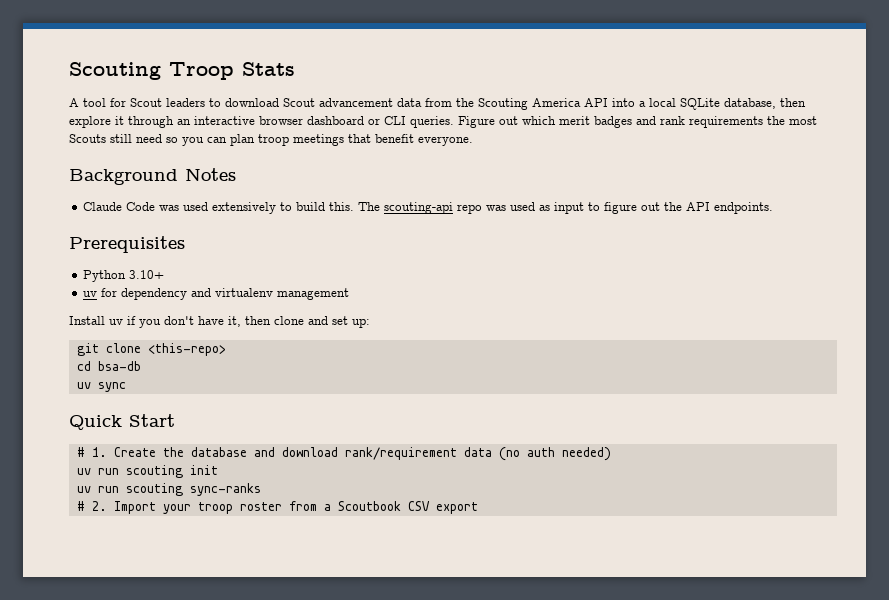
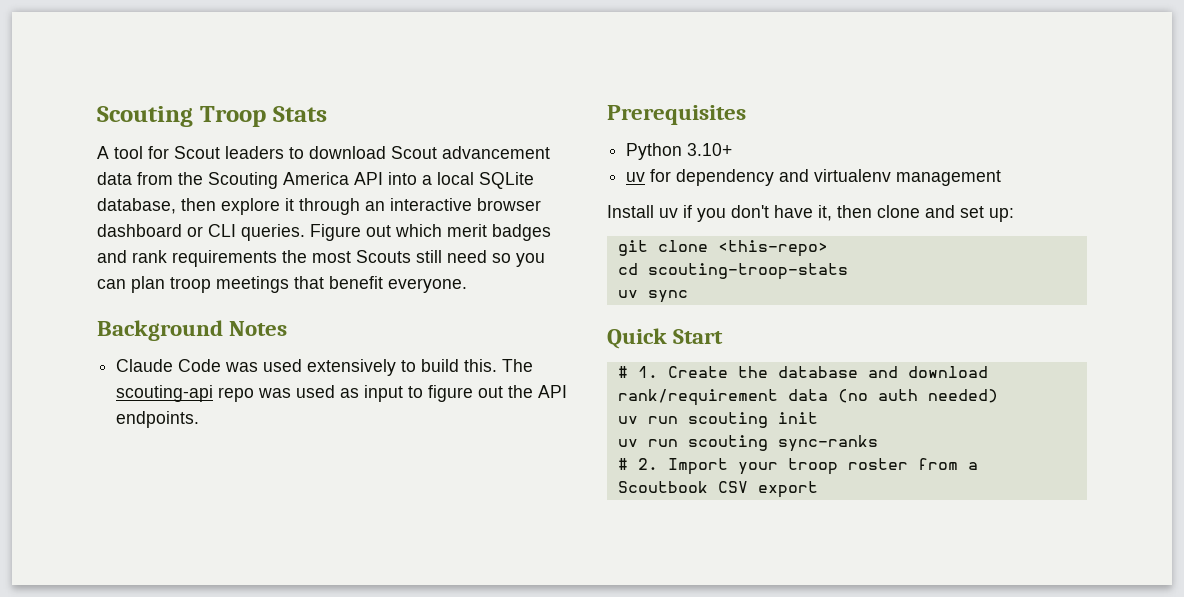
[97,361,141,371] bsa-db -> [647,263,848,280] scouting-troop-stats

